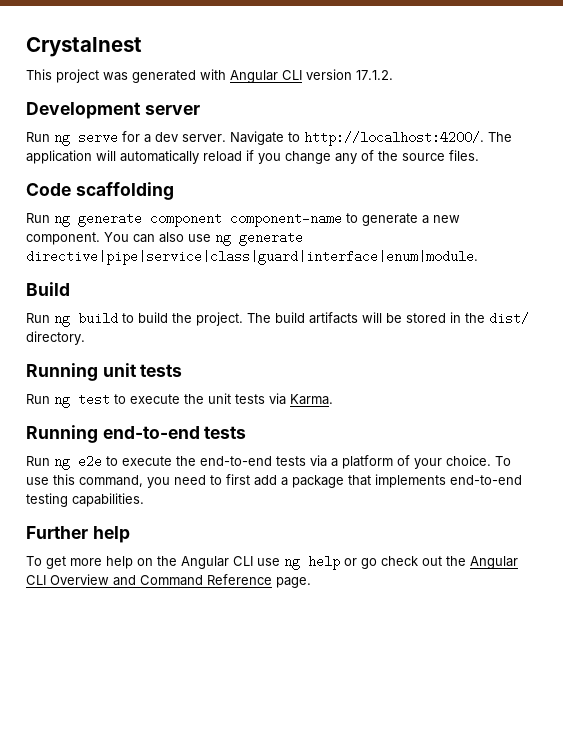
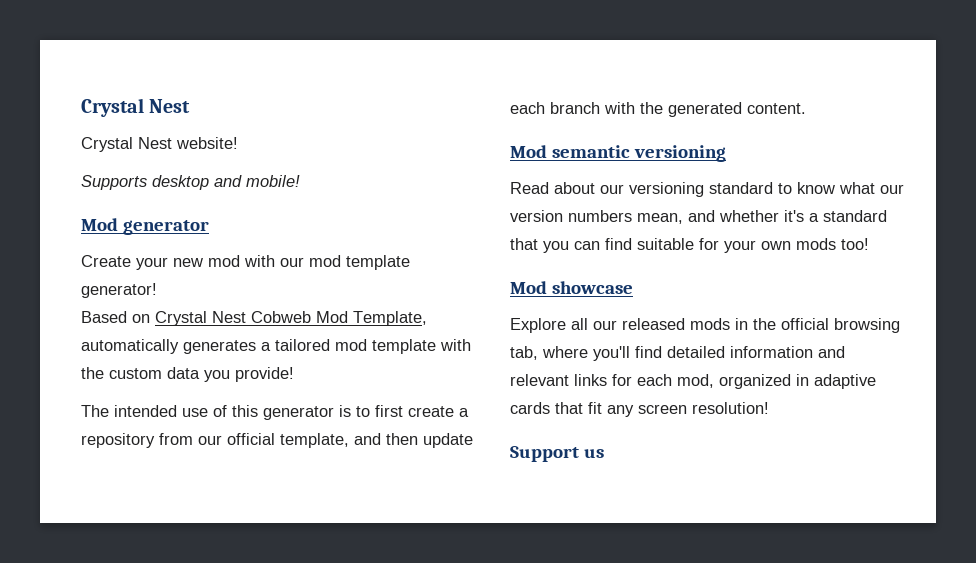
[26,37,142,57] [26,69,393,83] [26,102,200,119] [26,131,512,146] [26,150,479,164] [26,182,174,200] [26,212,460,227] [26,231,303,246] [26,250,478,265] [26,282,70,296] [26,312,529,327] [26,331,85,345] [26,363,183,381] [26,393,333,408] [26,425,247,443] [26,455,511,470] [26,474,522,488] [26,493,144,507] [26,526,130,543] [26,555,518,570] [26,574,311,588] Crystalnest // This project was generated with Angular CLI version 17.1.2. // Development server // Run ng serve for a dev server. Navigate to http://localhost:4200/. The application will automatically reload if you change any of the source files. // Code scaffolding // Run ng generate component component-name to generate a new component. You can also use ng generate directive|pipe|service|class|guard|interface|enum|module. // Build // Run ng build to build the project. The build artifacts will be stored in the dist/ directory. // Running unit tests // Run ng test to execute the unit tests via Karma. // Running end-to-end tests // Run ng e2e to execute the end-to-end tests via a platform of your choice. To use this command, you need to first add a package that implements end-to-end testing capabilities. // Further help // To get more help on the Angular CLI use ng help or go check out the Angular CLI Overview and Command Reference page. -> [81,98,191,117] [81,137,238,152] [81,175,300,190] [81,218,209,235] [81,255,410,270] [81,283,157,298] [81,311,427,326] [81,339,471,354] [81,367,294,382] [81,405,469,420] [81,433,473,448] [510,102,806,117] [510,145,726,162] [510,182,904,197] [510,210,887,224] [510,238,869,253] [510,281,633,294] [510,318,900,333] [510,346,845,361] [510,374,876,389] [510,402,769,417] [510,446,604,462] Crystal Nest // Crystal Nest website! // Supports desktop and mobile! // Mod generator // Create your new mod with our mod template generator! // Based on Crystal Nest Cobweb Mod Template, automatically generates a tailored mod template with the custom data you provide! // The intended use of this generator is to first create a repository from our official template, and then update each branch with the generated content. // Mod semantic versioning // Read about our versioning standard to know what our version numbers mean, and whether it's a standard that you can find suitable for your own mods too! // Mod showcase // Explore all our released mods in the official browsing tab, where you'll find detailed information and relevant links for each mod, organized in adaptive cards that fit any screen resolution! // Support us

